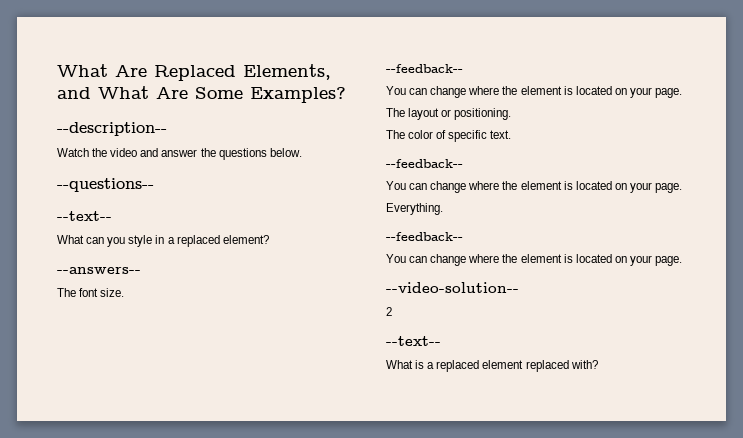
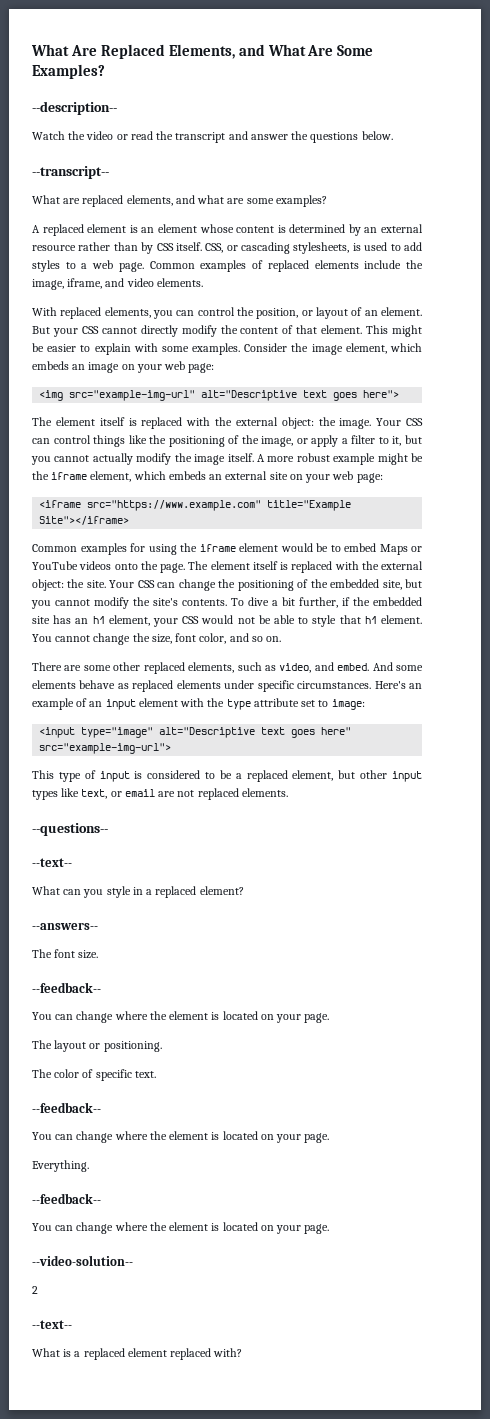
(138, 152) none -> [116,131,226,143] or read the transcript
(302, 152) none -> [32,166,109,179] [32,195,327,207] [32,224,423,236] [32,242,422,254] [32,260,423,272] [32,278,203,290] [32,307,422,319] [32,325,423,337] [32,343,422,355] [32,361,215,373] [39,390,400,401] [32,417,423,429] [32,435,423,447] [31,453,423,465] [32,471,383,483] [39,500,352,511] [39,516,130,525] [32,543,422,555] [32,561,423,573] [32,579,422,591] [31,597,422,609] [32,615,422,627] [32,633,282,645] [32,662,424,674] [32,680,422,692] [32,698,365,710] [39,727,352,738] [39,743,172,754] [32,770,423,782] [32,788,288,800] // --transcript-- // What are replaced elements, and what are some examples? // A replaced element is an element whose content is determined by an external resource rather than by CSS itself. CSS, or cascading stylesheets, is used to add styles to a web page. Common examples of replaced elements include the image, iframe, and video elements. // With replaced elements, you can control the position, or layout of an element. But your CSS cannot directly modify the content of that element. This might be easier to explain with some examples. Consider the image element, which embeds an image on your web page: // <img src="example-img-url" alt="Descriptive text goes here"> // The element itself is replaced with the external object: the image. Your CSS can control things like the positioning of the image, or apply a filter to it, but you cannot actually modify the image itself. A more robust example might be the iframe element, which embeds an external site on your web page: // <iframe src="https://www.example.com" title="Example Site"></iframe> // Common examples for using the iframe element would be to embed Maps or YouTube videos onto the page. The element itself is replaced with the external object: the site. Your CSS can change the positioning of the embedded site, but you cannot modify the site's contents. To dive a bit further, if the embedded site has an h1 element, your CSS would not be able to style that h1 element. You cannot change the size, font color, and so on. // There are some other replaced elements, such as video, and embed. And some elements behave as replaced elements under specific circumstances. Here's an example of an input element with the type attribute set to image: // <input type="image" alt="Descriptive text goes here" src="example-img-url"> // This type of input is considered to be a replaced element, but other input types like text, or email are not replaced elements.

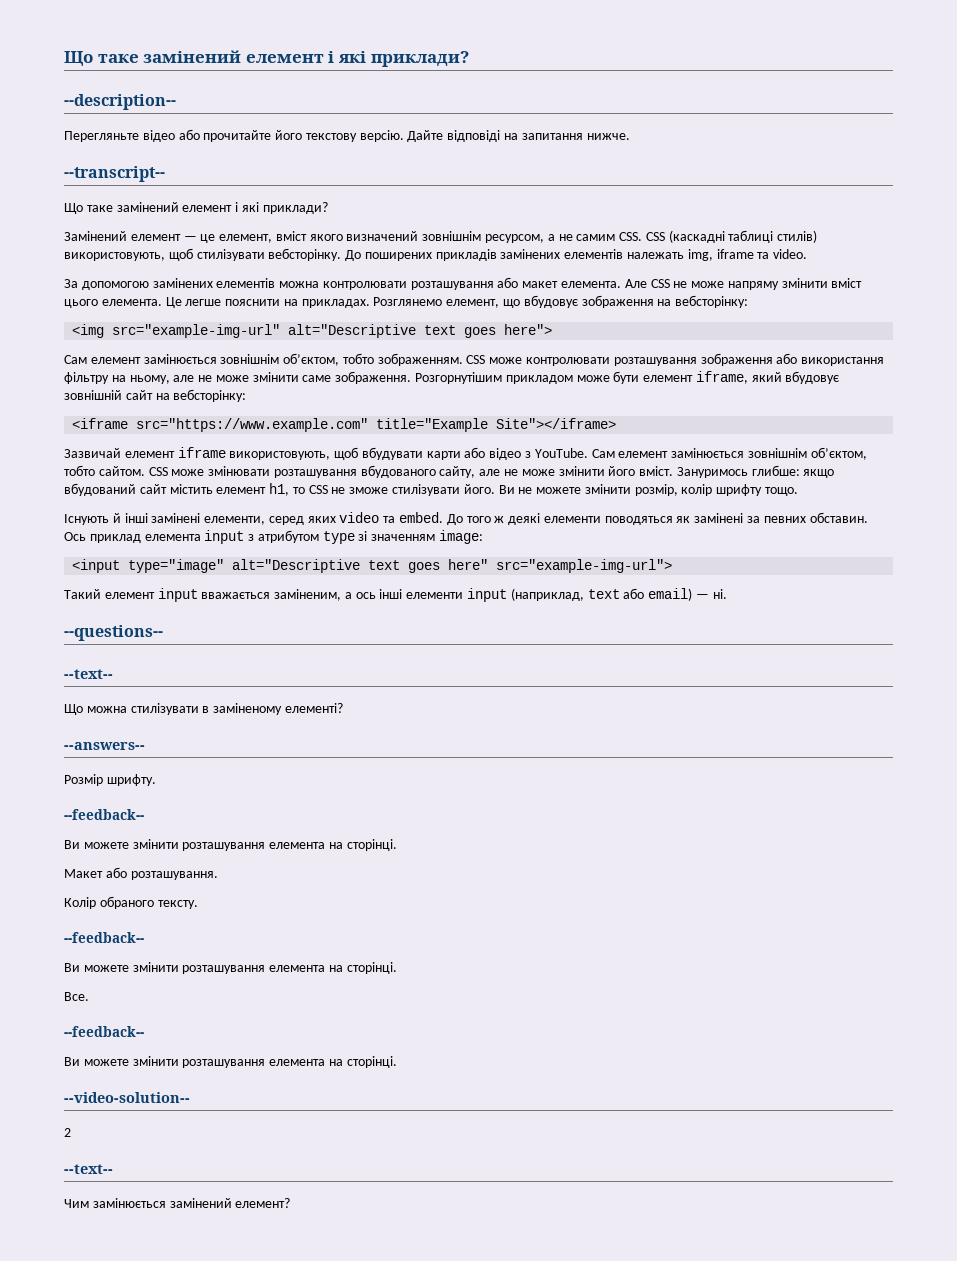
[31,44,374,59] [32,64,105,79] [32,101,117,115] [32,131,393,143] [32,166,109,179] [32,195,327,207] [32,224,423,236] [32,242,422,254] [32,260,423,272] [32,278,203,290] [32,307,422,319] [32,325,423,337] [32,343,422,355] [32,361,215,373] What Are Replaced Elements, and What Are Some Examples? // --description-- // Watch the video or read the transcript and answer the questions below. // --transcript-- // What are replaced elements, and what are some examples? // A replaced element is an element whose content is determined by an external resource rather than by CSS itself. CSS, or cascading stylesheets, is used to add styles to a web page. Common examples of replaced elements include the image, iframe, and video elements. // With replaced elements, you can control the position, or layout of an element. But your CSS cannot directly modify the content of that element. This might be easier to explain with some examples. Consider the image element, which embeds an image on your web page: -> [64,50,469,67] [64,94,176,110] [64,129,630,142] [64,166,165,182] [64,202,328,214] [64,230,818,243] [64,248,808,261] [64,277,863,290] [64,295,749,308] Що таке замінений елемент і які приклади? // --description-- // Перегляньте відео або прочитайте його текстову версію. Дайте відповіді на запитання нижче. // --transcript-- // Що таке замінений елемент і які приклади? // Замінений елемент — це елемент, вміст якого визначений зовнішнім ресурсом, а не самим CSS. CSS (каскадні таблиці стилів) використовують, щоб стилізувати вебсторінку. До поширених прикладів замінених елементів належать img, iframe та video. // За допомогою замінених елементів можна контролювати розташування або макет елемента. Але CSS не може напряму змінити вміст цього елемента. Це легше пояснити на прикладах. Розглянемо елемент, що вбудовує зображення на вебсторінку:
[32,417,423,429] [32,435,423,447] [31,453,423,465] [32,471,383,483] [39,500,352,511] [39,516,130,525] [32,543,422,555] [32,561,423,573] [32,579,422,591] [31,597,422,609] [32,615,422,627] [32,633,282,645] [32,662,424,674] [32,680,422,692] [32,698,329,710] The element itself is replaced with the external object: the image. Your CSS can control things like the positioning of the image, or apply a filter to it, but you cannot actually modify the image itself. A more robust example might be the iframe element, which embeds an external site on your web page: // <iframe src="https://www.example.com" title="Example Site"></iframe> // Common examples for using the iframe element would be to embed Maps or YouTube videos onto the page. The element itself is replaced with the external object: the site. Your CSS can change the positioning of the embedded site, but you cannot modify the site's contents. To dive a bit further, if the embedded site has an h1 element, your CSS would not be able to style that h1 element. You cannot change the size, font color, and so on. // There are some other replaced elements, such as video, and embed. And some elements behave as replaced elements under specific circumstances. Here's an example of an input element with the type attribute set to -> [64,353,885,366] [64,371,840,384] [64,389,247,402] [72,418,617,432] [64,447,867,460] [64,465,835,478] [64,483,799,496] [64,512,868,525] [64,530,436,544] Сам елемент замінюється зовнішнім об’єктом, тобто зображенням. CSS може контролювати розташування зображення або використання фільтру на ньому, але не може змінити саме зображення. Розгорнутішим прикладом може бути елемент iframe, який вбудовує зовнішній сайт на вебсторінку: // <iframe src="https://www.example.com" title="Example Site"></iframe> // Зазвичай елемент iframe використовують, щоб вбудувати карти або відео з YouTube. Сам елемент замінюється зовнішнім об’єктом, тобто сайтом. CSS може змінювати розташування вбудованого сайту, але не може змінити його вміст. Зануримось глибше: якщо вбудований сайт містить елемент h1, то CSS не зможе стилізувати його. Ви не можете змінити розмір, колір шрифту тощо. // Існують й інші замінені елементи, серед яких video та embed. До того ж деякі елементи поводяться як замінені за певних обставин. Ось приклад елемента input з атрибутом type зі значенням
[32,770,423,782] [32,788,288,800] [32,823,108,836] [32,858,72,867] [32,886,244,898] [32,923,98,930] [32,949,99,959] [32,982,101,993] [32,1011,330,1023] [32,1040,162,1052] [32,1069,156,1081] [32,1102,101,1113] [32,1131,330,1143] [32,1160,89,1172] [32,1193,101,1204] [32,1222,330,1234] [32,1255,133,1266] [32,1286,38,1294] [32,1320,72,1329] [32,1348,243,1360] This type of input is considered to be a replaced element, but other input types like text, or email are not replaced elements. // --questions-- // --text-- // What can you style in a replaced element? // --answers-- // The font size. // --feedback-- // You can change where the element is located on your page. // The layout or positioning. // The color of specific text. // --feedback-- // You can change where the element is located on your page. // Everything. // --feedback-- // You can change where the element is located on your page. // --video-solution-- // 2 // --text-- // What is a replaced element replaced with? -> [64,588,727,602] [64,625,163,641] [64,669,113,679] [64,703,343,715] [64,742,145,750] [64,774,156,786] [64,809,144,820] [64,839,397,851] [64,867,218,880] [64,896,198,909] [64,932,144,943] [64,962,397,974] [64,992,89,1001] [64,1026,144,1037] [64,1056,397,1068] [64,1092,190,1103] [64,1128,71,1137] [64,1164,113,1174] [64,1198,291,1208] Такий елемент input вважається заміненим, а ось інші елементи input (наприклад, text або email) — ні. // --questions-- // --text-- // Що можна стилізувати в заміненому елементі? // --answers-- // Розмір шрифту. // --feedback-- // Ви можете змінити розташування елемента на сторінці. // Макет або розташування. // Колір обраного тексту. // --feedback-- // Ви можете змінити розташування елемента на сторінці. // Все. // --feedback-- // Ви можете змінити розташування елемента на сторінці. // --video-solution-- // 2 // --text-- // Чим замінюється замінений елемент?

